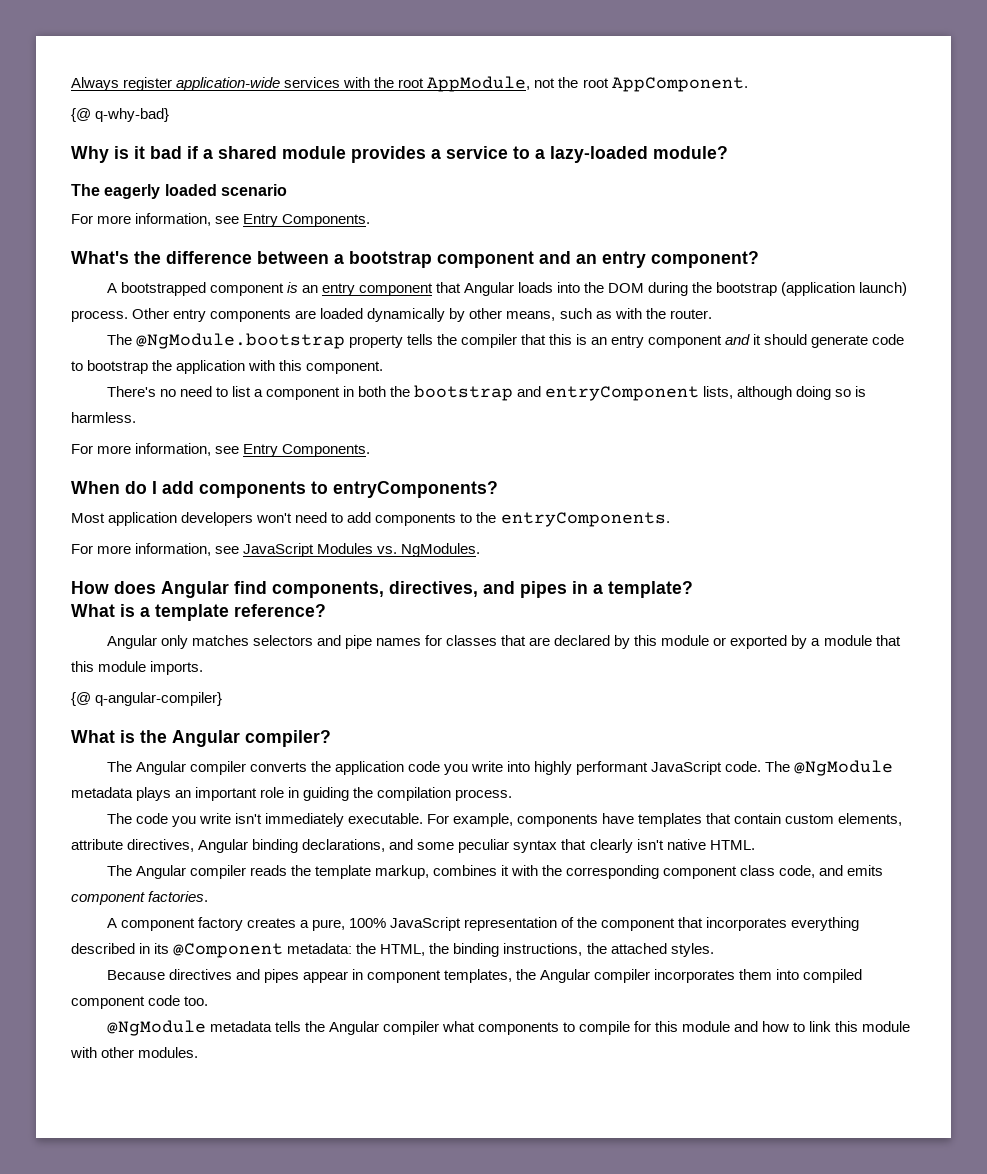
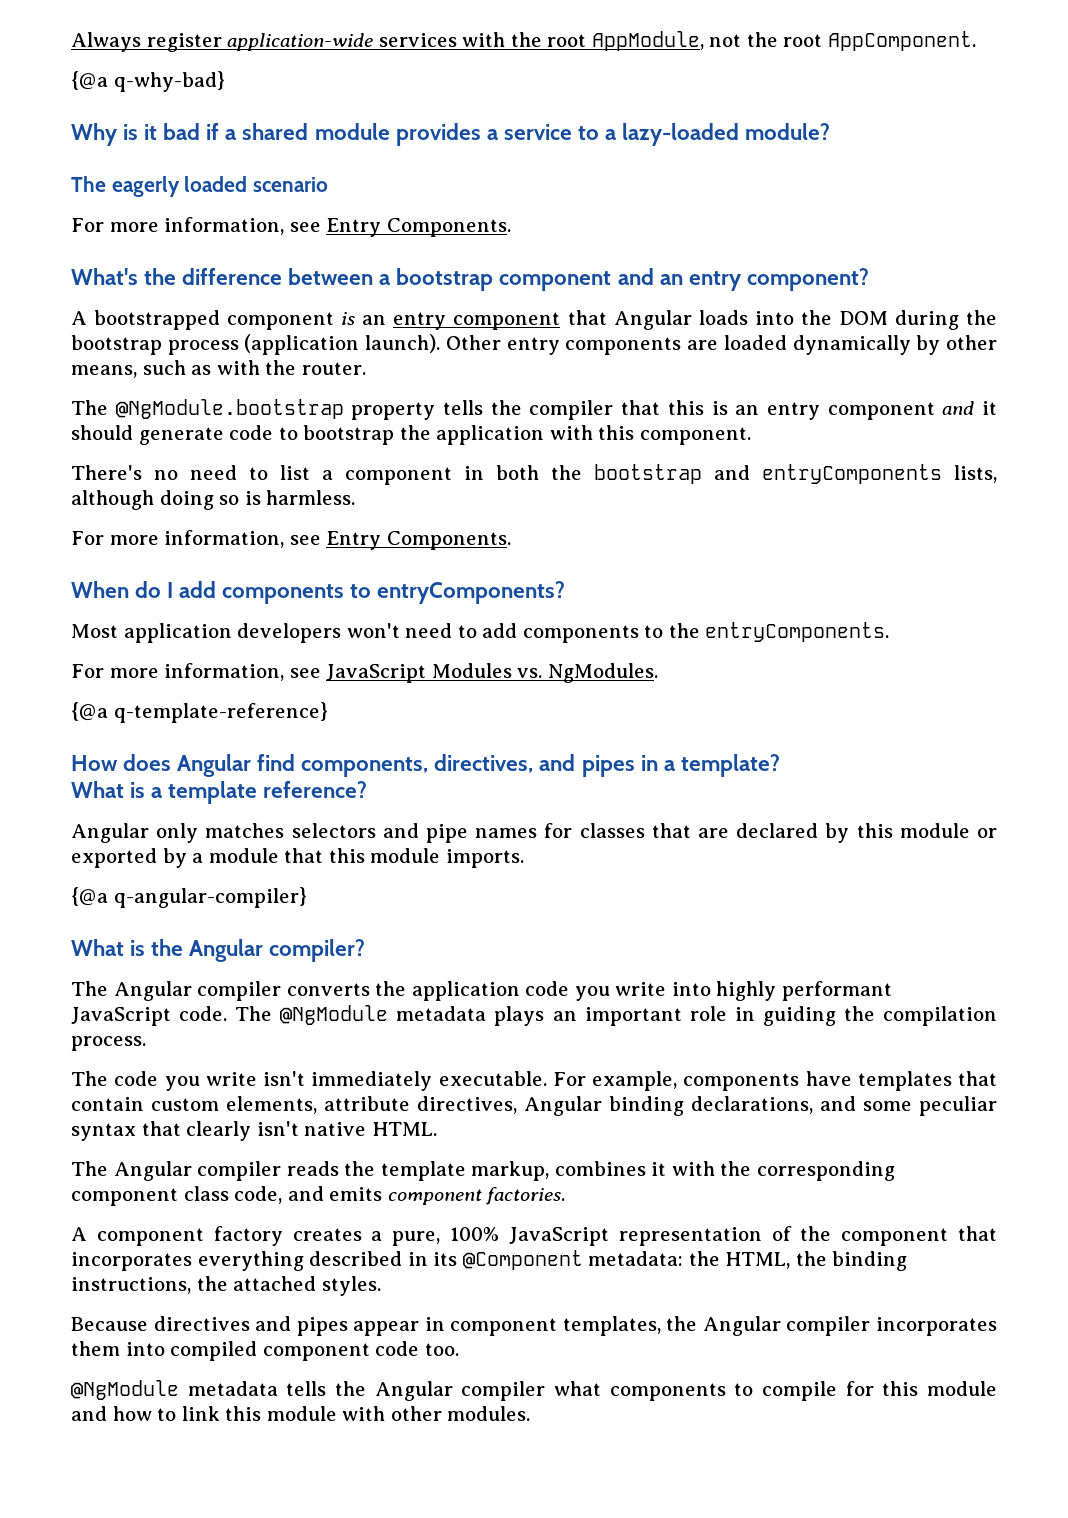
[71,108,91,122] {@ -> [71,71,108,90] {@a
[781,282,908,296] [71,310,128,322] (application launch) process. -> [167,334,441,355] process (application launch).
[545,386,700,401] entryComponent -> [762,464,942,484] entryComponents
(481, 550) none -> [71,702,328,723] // {@a q-template-reference}
[71,692,91,706] {@ -> [71,887,108,906] {@a

